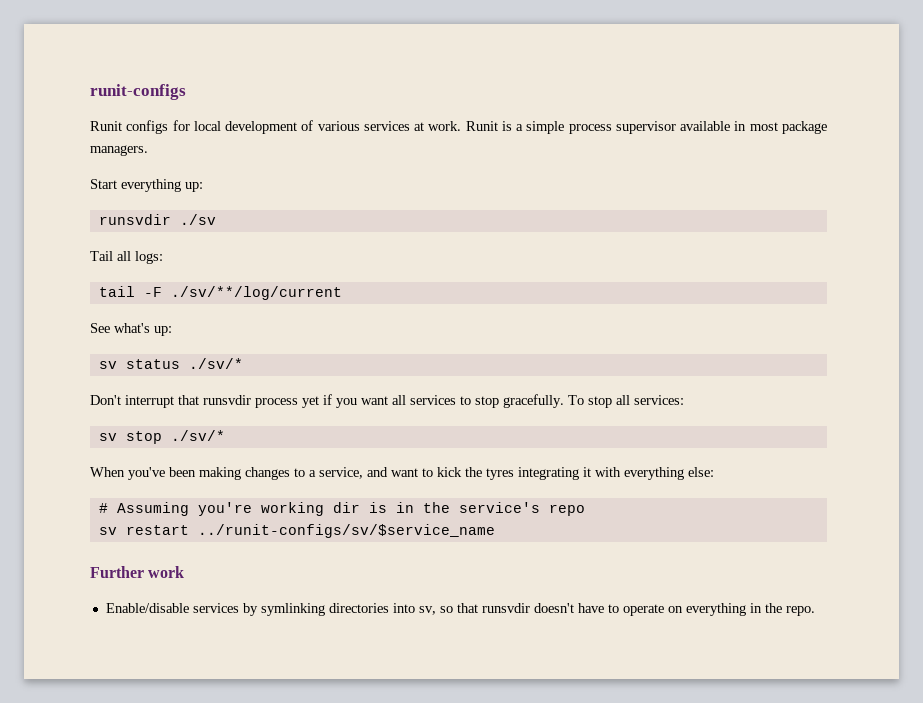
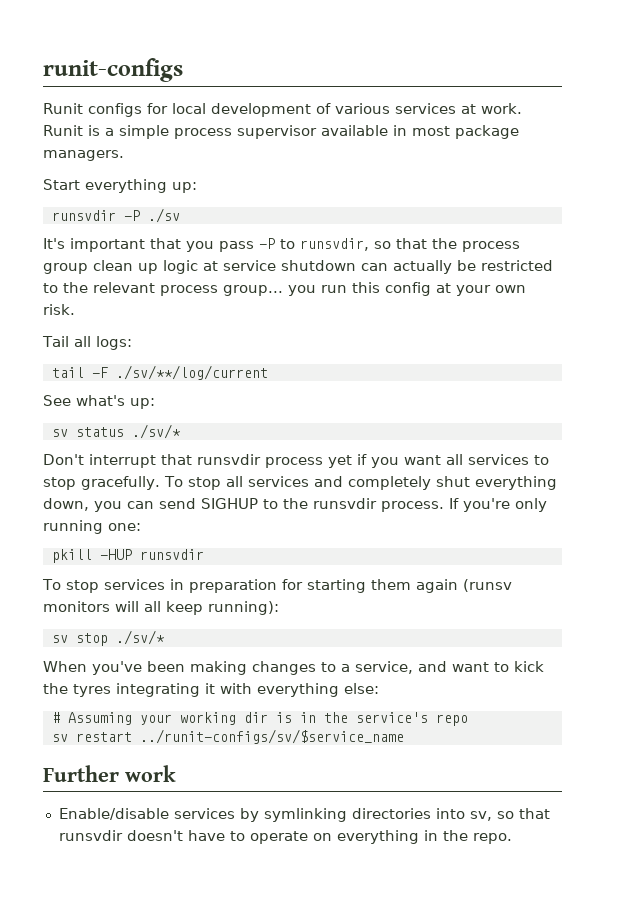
(171, 219) none -> [123,210,140,221] -P
(216, 219) none -> [43,238,520,252] [43,260,553,274] [43,282,526,296] [43,304,75,315] // It's important that you pass -P to runsvdir, so that the process group clean up logic at service shutdown can actually be restricted to the relevant process group... you run this config at your own risk.
[634,395,684,405] services: -> [247,476,557,490] [43,498,547,512] [43,520,141,534] [51,549,204,563] [42,579,512,593] [43,601,279,615] services and completely shut everything down, you can send SIGHUP to the runsvdir process. If you're only running one: // pkill -HUP runsvdir // To stop services in preparation for starting them again (runsv monitors will all keep running):
[197,502,252,516] you're -> [139,714,172,725] your

